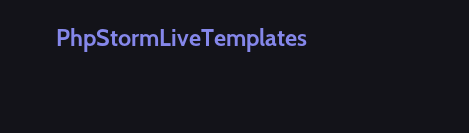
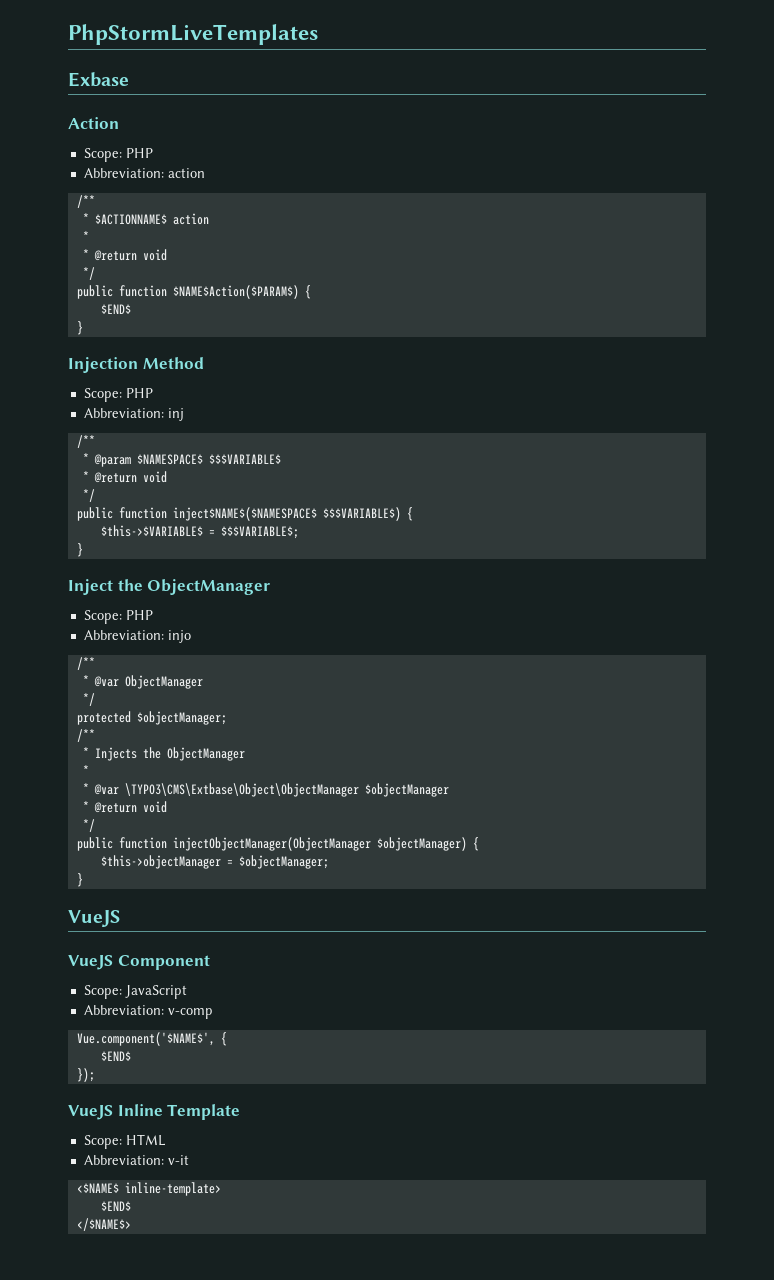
(307, 40) none -> [68,72,129,87] [68,117,119,129] [83,148,153,162] [83,168,205,178] [76,195,95,208] [82,213,209,225] [82,231,89,242] [82,249,167,261] [82,267,95,280] [76,285,311,299] [100,304,131,314] [76,321,83,335] [68,357,204,373] [83,388,153,402] [83,408,184,421] [76,435,95,448] [82,453,281,467] [82,471,167,483] [82,489,95,502] [76,507,413,521] [100,525,299,539] [76,543,83,557] [68,579,271,595] [83,610,153,624] [83,630,191,643] [76,657,95,670] [82,675,203,689] [82,693,95,706] [76,711,227,725] [76,729,95,742] [82,747,245,761] [82,765,89,776] [82,783,449,797] [82,801,167,813] [82,819,95,832] [76,837,479,851] [100,855,329,869] [76,873,83,887] [68,910,121,927] [68,955,210,970] [83,985,187,999] [83,1005,213,1019] [76,1032,227,1046] [100,1051,131,1061] [76,1068,95,1082] [68,1104,241,1120] [83,1134,165,1149] [83,1155,189,1165] [76,1182,221,1196] [100,1201,131,1211] [76,1218,131,1231] // Exbase // Action // Scope: PHP // Abbreviation: action // /** // * $ACTIONNAME$ action // * // * @return void // */ // public function $NAME$Action($PARAM$) { // $END$ // } // Injection Method // Scope: PHP // Abbreviation: inj // /** // * @param $NAMESPACE$ $$$VARIABLE$ // * @return void // */ // public function inject$NAME$($NAMESPACE$ $$$VARIABLE$) { // $this->$VARIABLE$ = $$$VARIABLE$; // } // Inject the ObjectManager // Scope: PHP // Abbreviation: injo // /** // * @var ObjectManager // */ // protected $objectManager; // /** // * Injects the ObjectManager // * // * @var \TYPO3\CMS\Extbase\Object\ObjectManager $objectManager // * @return void // */ // public function injectObjectManager(ObjectManager $objectManager) { // $this->objectManager = $objectManager; // } // VueJS // VueJS Component // Scope: JavaScript // Abbreviation: v-comp // Vue.component('$NAME$', { // $END$ // }); // VueJS Inline Template // Scope: HTML // Abbreviation: v-it // <$NAME$ inline-template> // $END$ // </$NAME$>

